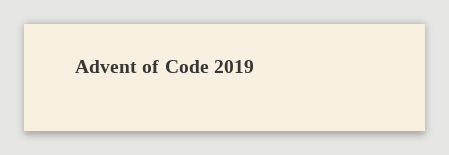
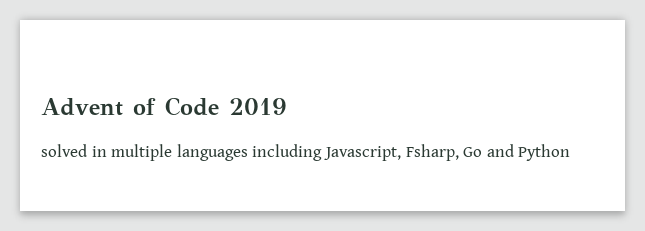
(254, 66) none -> [41,144,571,161] // solved in multiple languages including Javascript, Fsharp, Go and Python

